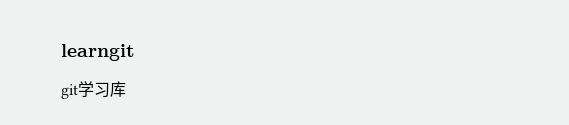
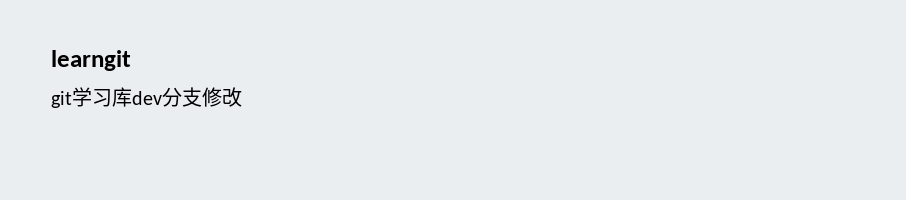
(126, 89) none -> [132,87,242,107] dev分支修改

